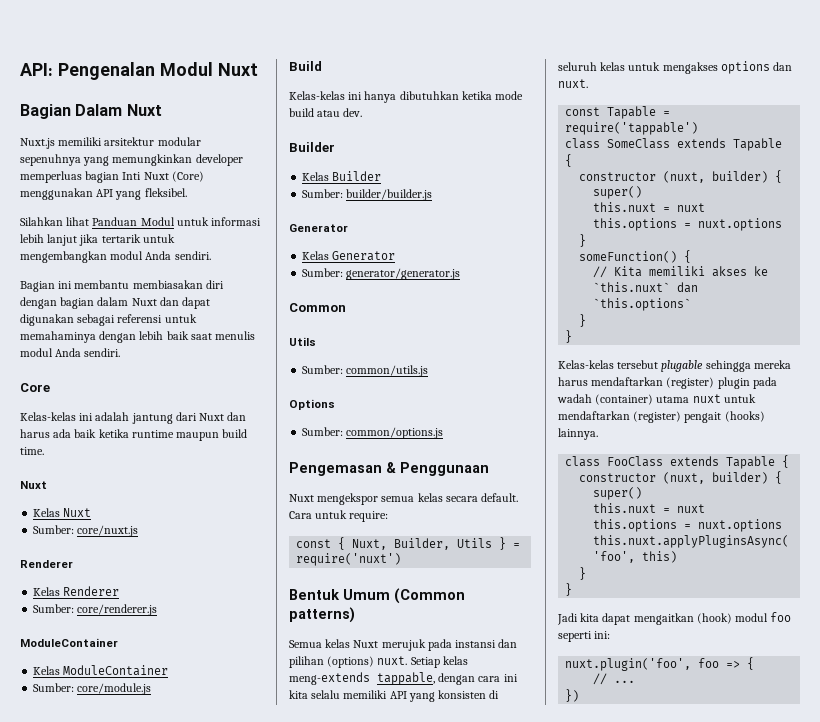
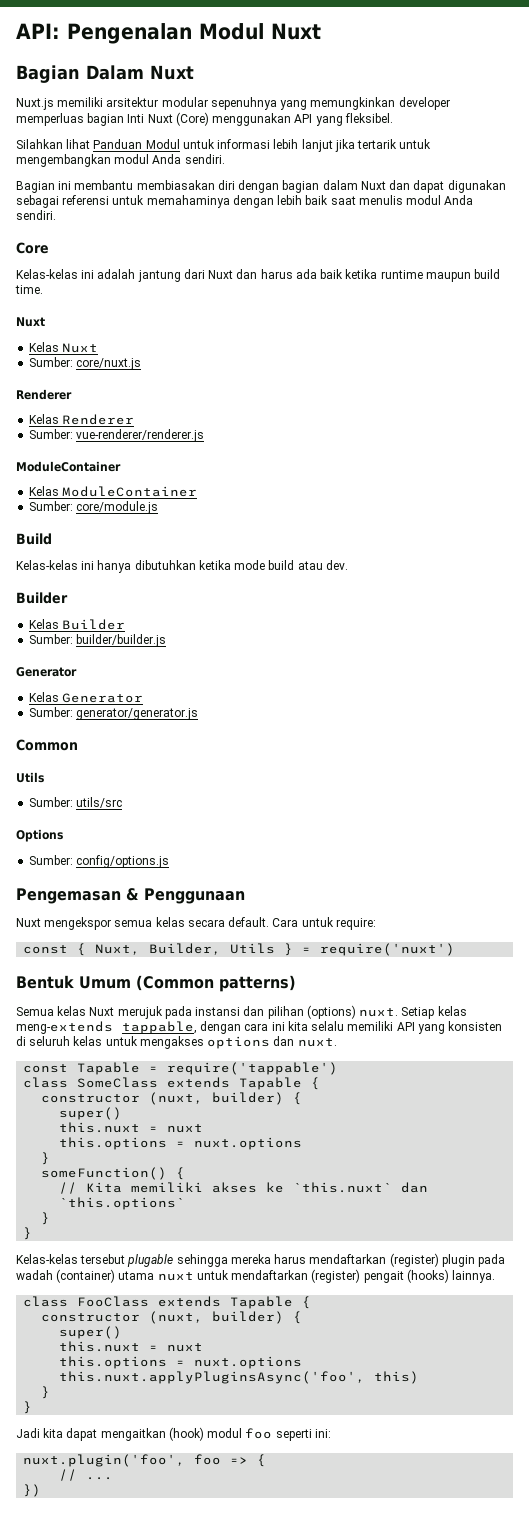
[77,604,158,616] core/renderer.js -> [76,429,205,442] vue-renderer/renderer.js
[346,365,429,377] common/utils.js -> [76,797,123,808] utils/src
[346,427,444,439] common/options.js -> [76,855,170,868] config/options.js

